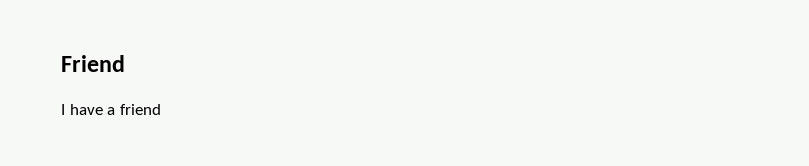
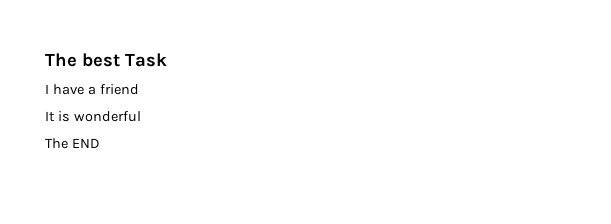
[61,55,125,72] Friend -> [45,53,167,67] The best Task
(161, 109) none -> [45,111,141,122] [45,138,100,149] // It is wonderful // The END

